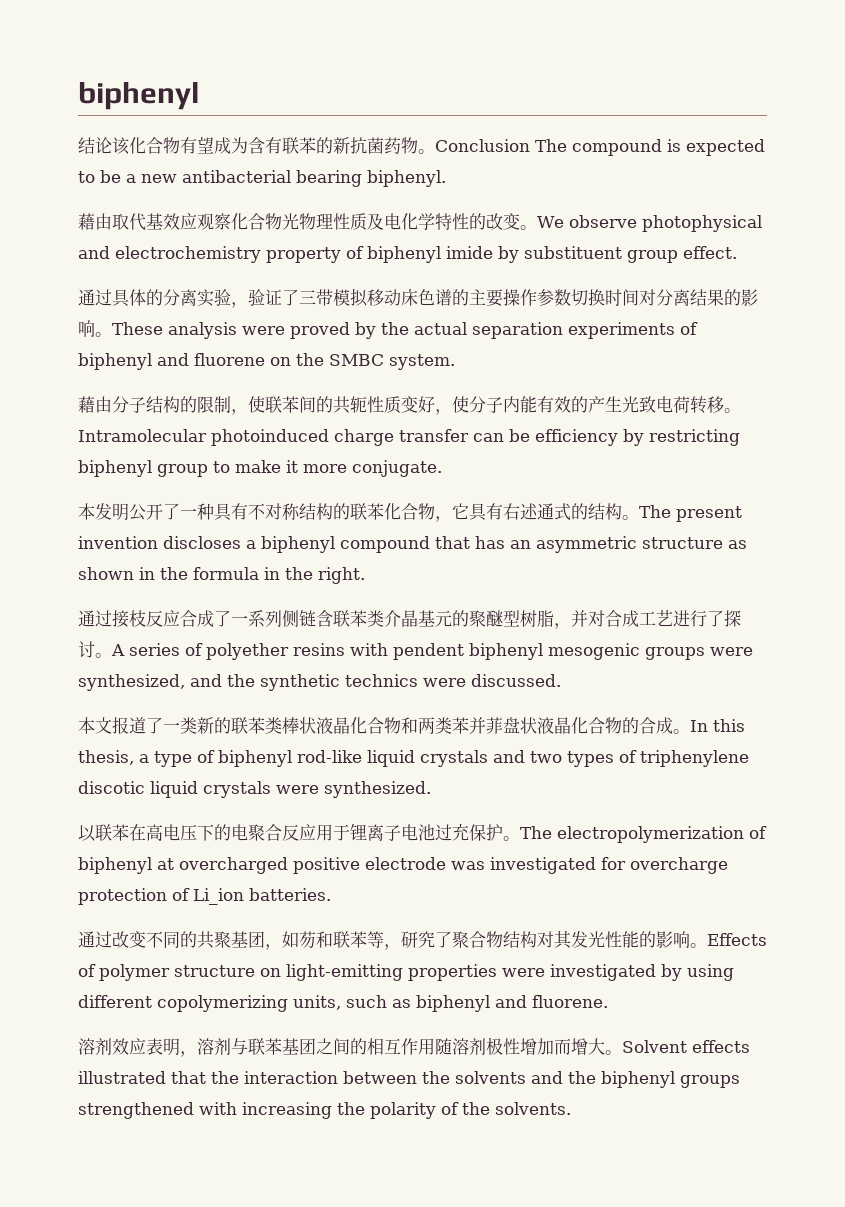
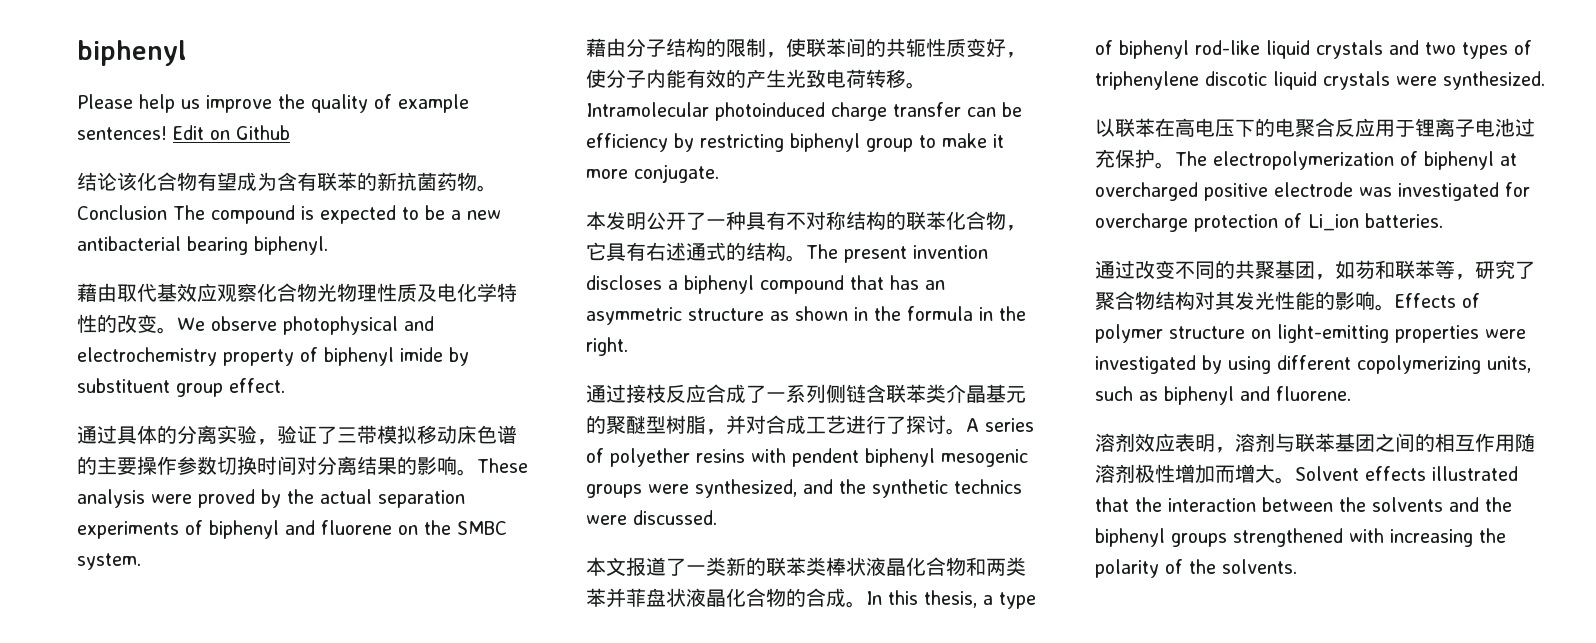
[78,82,199,110] biphenyl -> [77,40,187,66] [77,94,469,113] [77,125,290,140] biphenyl // Please help us improve the quality of example sentences! Edit on Github

